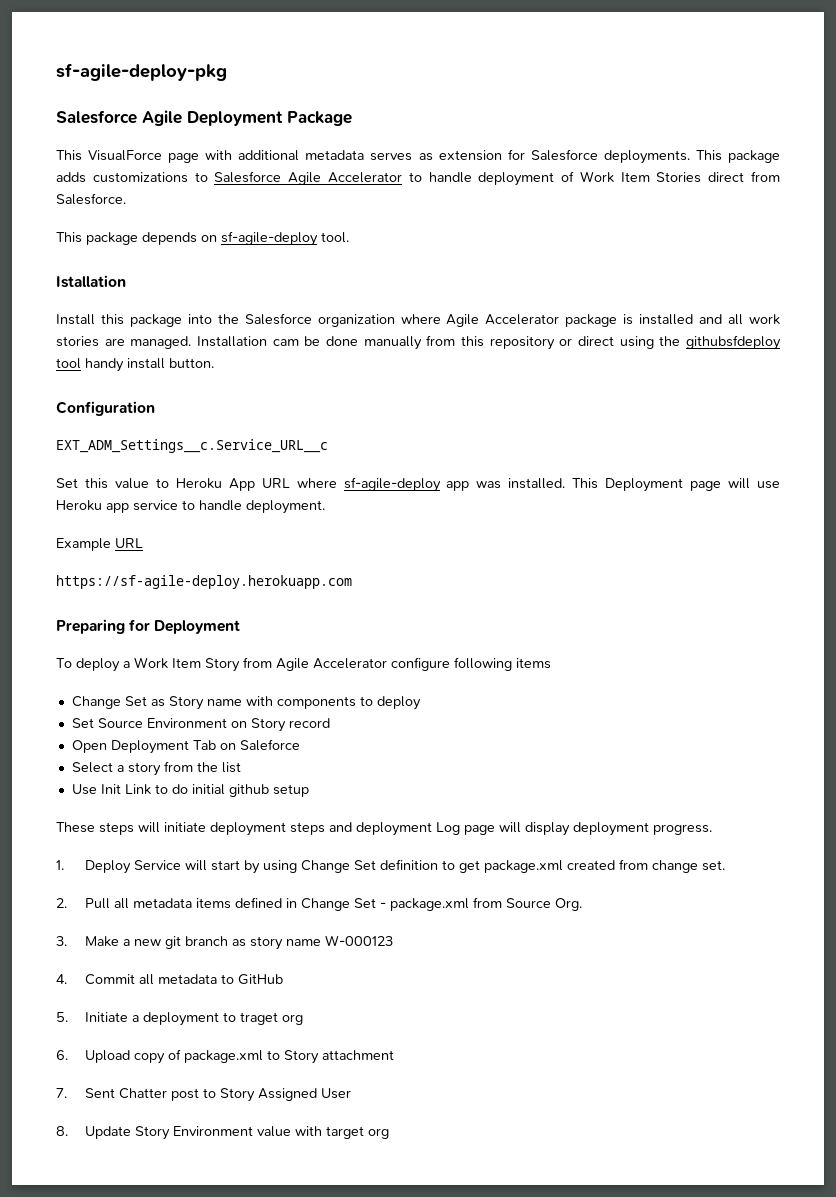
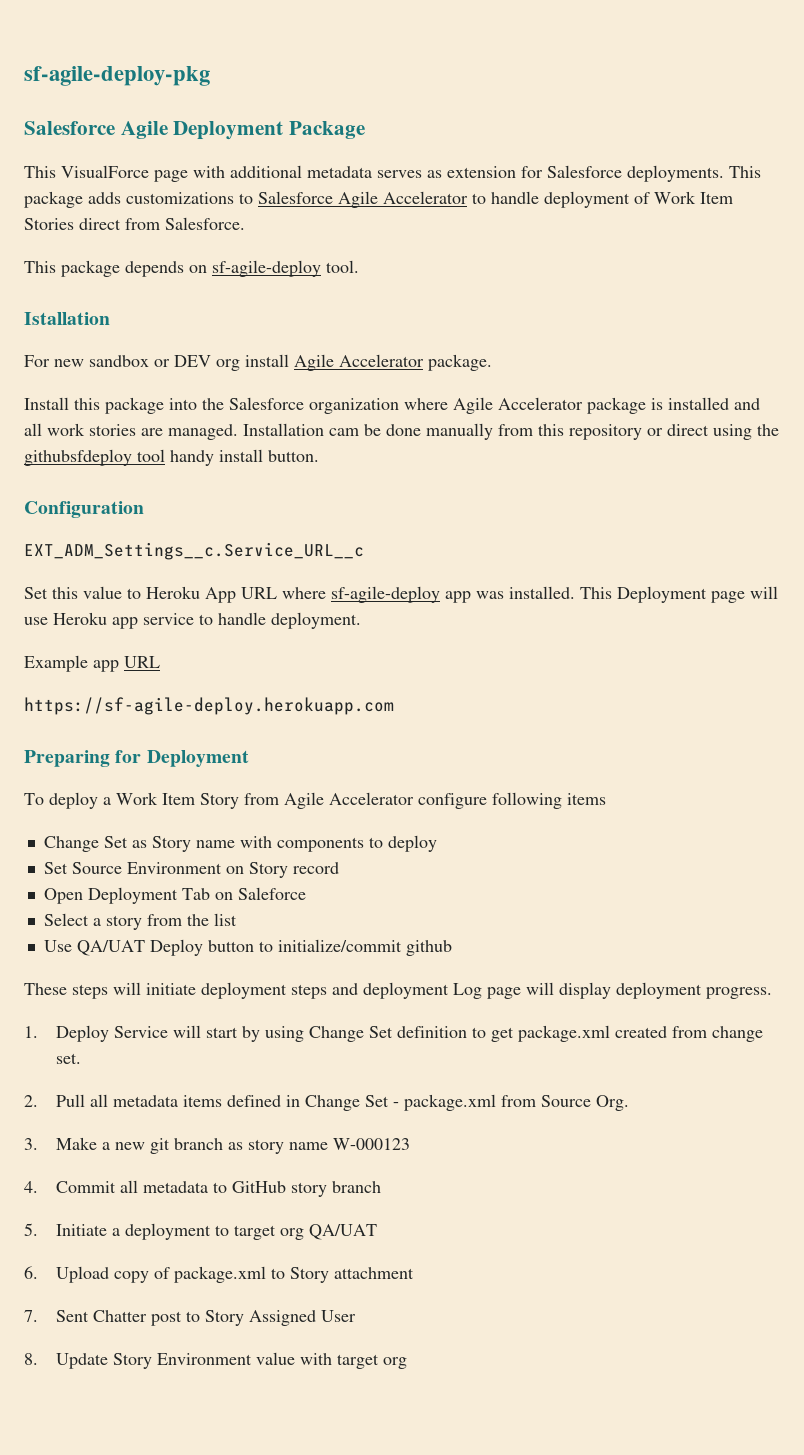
(126, 281) none -> [24,354,492,371] // For new sandbox or DEV org install Agile Accelerator package.
(111, 544) none -> [93,660,119,672] app
[100,784,225,795] Init Link to do initial -> [76,939,402,956] QA/UAT Deploy button to initialize/commit
[272,784,309,797] setup -> (452, 948) none
(283, 979) none -> [291,1181,382,1197] story branch
[239,1012,303,1025] traget org -> [234,1224,378,1240] target org QA/UAT

